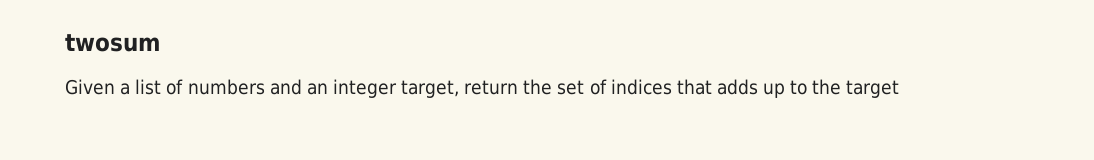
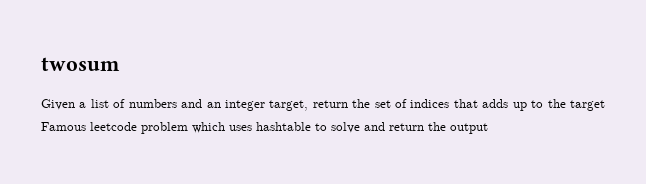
(900, 89) none -> [41,122,488,134] Famous leetcode problem which uses hashtable to solve and return the output

